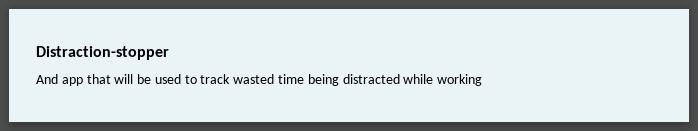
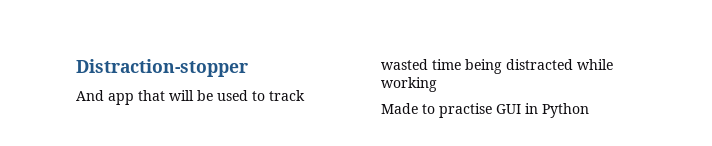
(483, 80) none -> [381,103,589,118] // Made to practise GUI in Python

